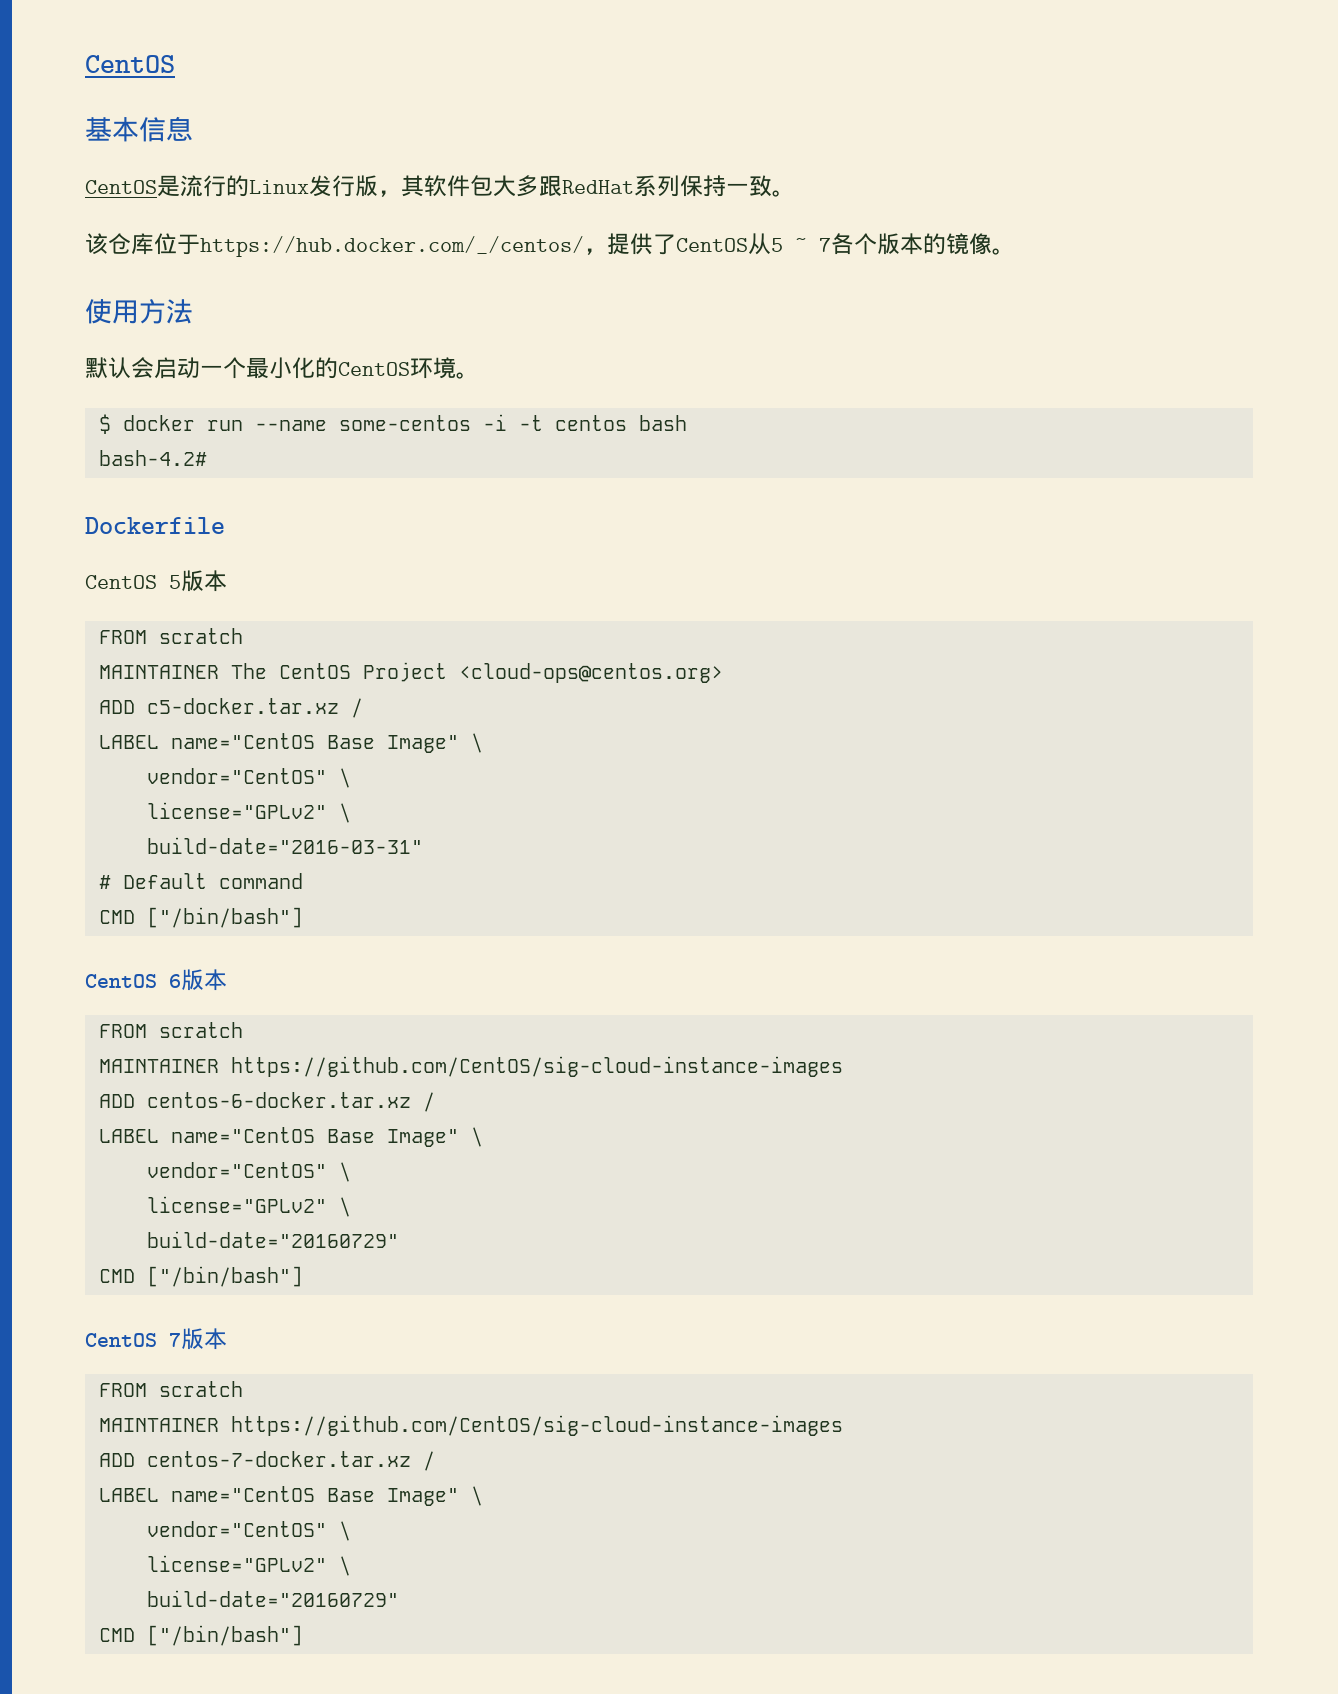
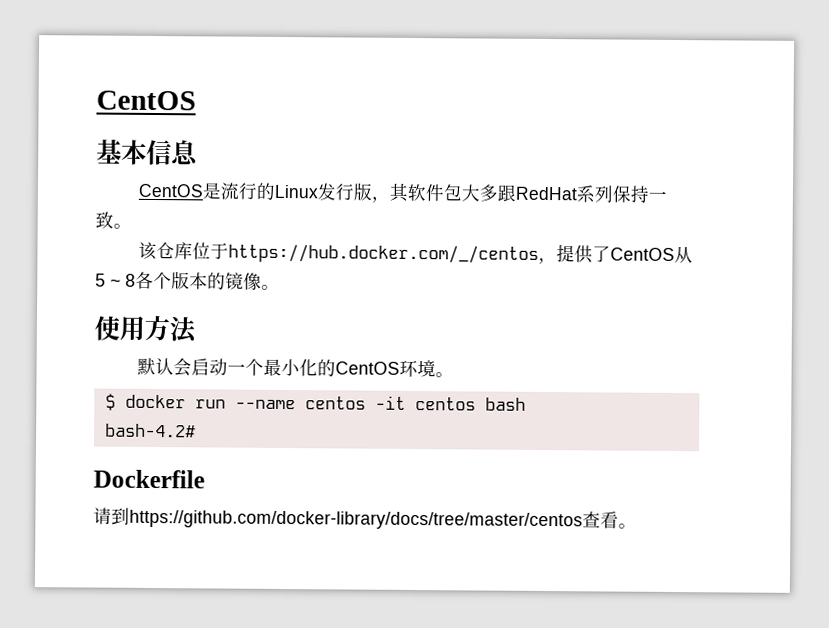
[200,236,584,257] https://hub.docker.com/_/centos/ -> [228,243,540,264] https://hub.docker.com/_/centos
[819,238,831,252] 7 -> [125,273,136,287] 8
[338,414,543,431] some-centos -i -t -> [304,395,406,410] centos -it
[85,570,227,592] [98,628,243,644] [98,662,723,683] [98,698,363,718] [98,733,483,753] [146,768,351,788] [146,802,351,823] [146,837,423,854] [98,873,303,889] [98,907,303,928] [85,969,227,991] [98,1022,243,1038] [98,1056,843,1077] [98,1092,435,1112] [98,1127,483,1147] [146,1162,351,1182] [146,1196,351,1217] [146,1231,399,1248] [98,1266,303,1287] [85,1328,227,1350] [98,1381,243,1397] [98,1415,843,1436] [98,1451,435,1471] [98,1486,483,1506] [146,1521,351,1541] [146,1555,351,1576] [146,1590,399,1607] [98,1625,303,1646] CentOS 5版本 // FROM scratch // MAINTAINER The CentOS Project <cloud-ops@centos.org> // ADD c5-docker.tar.xz / // LABEL name="CentOS Base Image" \ // vendor="CentOS" \ // license="GPLv2" \ // build-date="2016-03-31" // # Default command // CMD ["/bin/bash"] // CentOS 6版本 // FROM scratch // MAINTAINER https://github.com/CentOS/sig-cloud-instance-images // ADD centos-6-docker.tar.xz / // LABEL name="CentOS Base Image" \ // vendor="CentOS" \ // license="GPLv2" \ // build-date="20160729" // CMD ["/bin/bash"] // CentOS 7版本 // FROM scratch // MAINTAINER https://github.com/CentOS/sig-cloud-instance-images // ADD centos-7-docker.tar.xz / // LABEL name="CentOS Base Image" \ // vendor="CentOS" \ // license="GPLv2" \ // build-date="20160729" // CMD ["/bin/bash"] -> [93,507,637,531] 请到https://github.com/docker-library/docs/tree/master/centos查看。

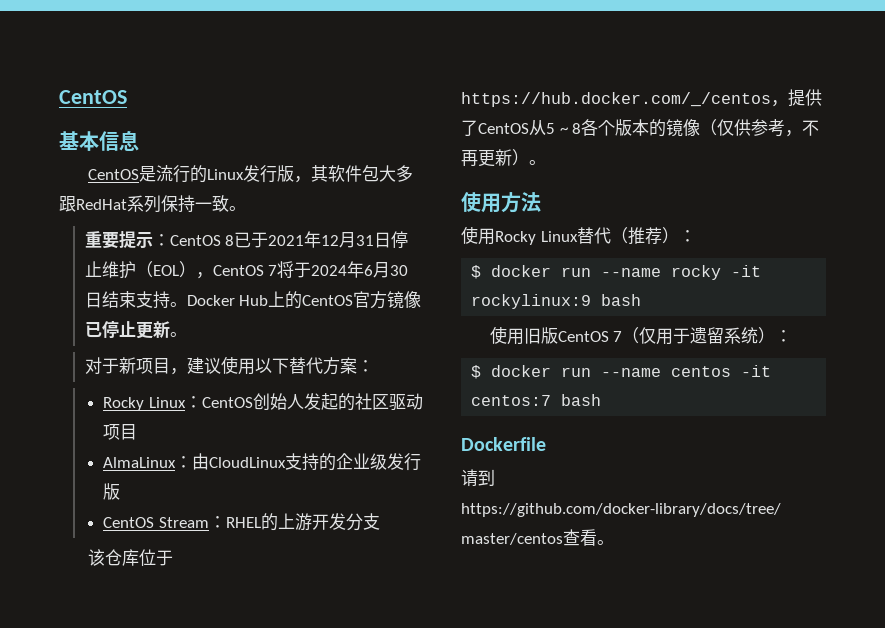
(132, 226) none -> [84,231,409,249] [84,261,409,279] [84,291,422,309] [84,320,187,339] [84,356,374,375] [103,393,424,411] [103,424,138,440] [103,453,422,471] [103,483,121,500] [103,513,381,531] // 重要提示：CentOS 8已于2021年12月31日停止维护（EOL），CentOS 7将于2024年6月30日结束支持。Docker Hub上的CentOS官方镜像已停止更新。 // 对于新项目，建议使用以下替代方案： // Rocky Linux：CentOS创始人发起的社区驱动项目 // AlmaLinux：由CloudLinux支持的企业级发行版 // CentOS Stream：RHEL的上游开发分支
[261,284,280,290] [94,315,197,344] [137,357,455,378] 。 // 使用方法 // 默认会启动一个最小化的CentOS环境。 -> [700,119,820,137] [461,149,546,167] [461,192,541,213] [461,226,696,245] [471,265,762,280] [471,294,642,309] [489,326,793,345] （仅供参考，不再更新）。 // 使用方法 // 使用Rocky Linux替代（推荐）： // $ docker run --name rocky -it rockylinux:9 bash // 使用旧版CentOS 7（仅用于遗留系统）：
[414,397,526,411] [104,423,196,438] centos bash // bash-4.2# -> [471,394,602,406] centos:7 bash

